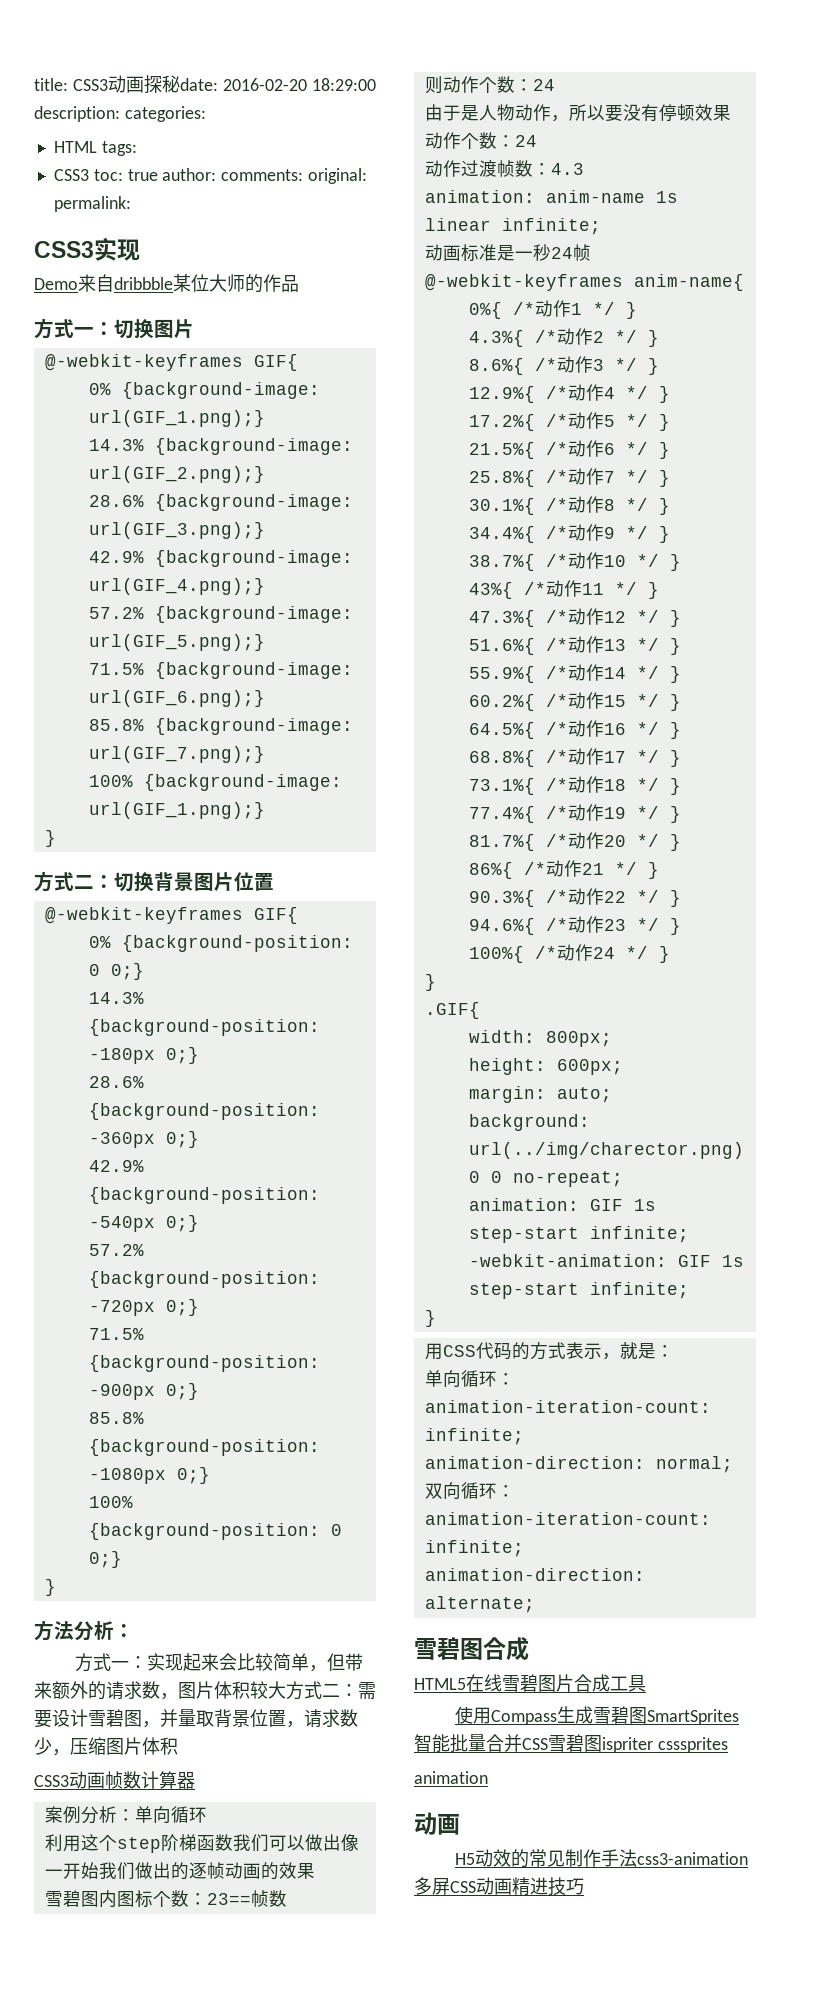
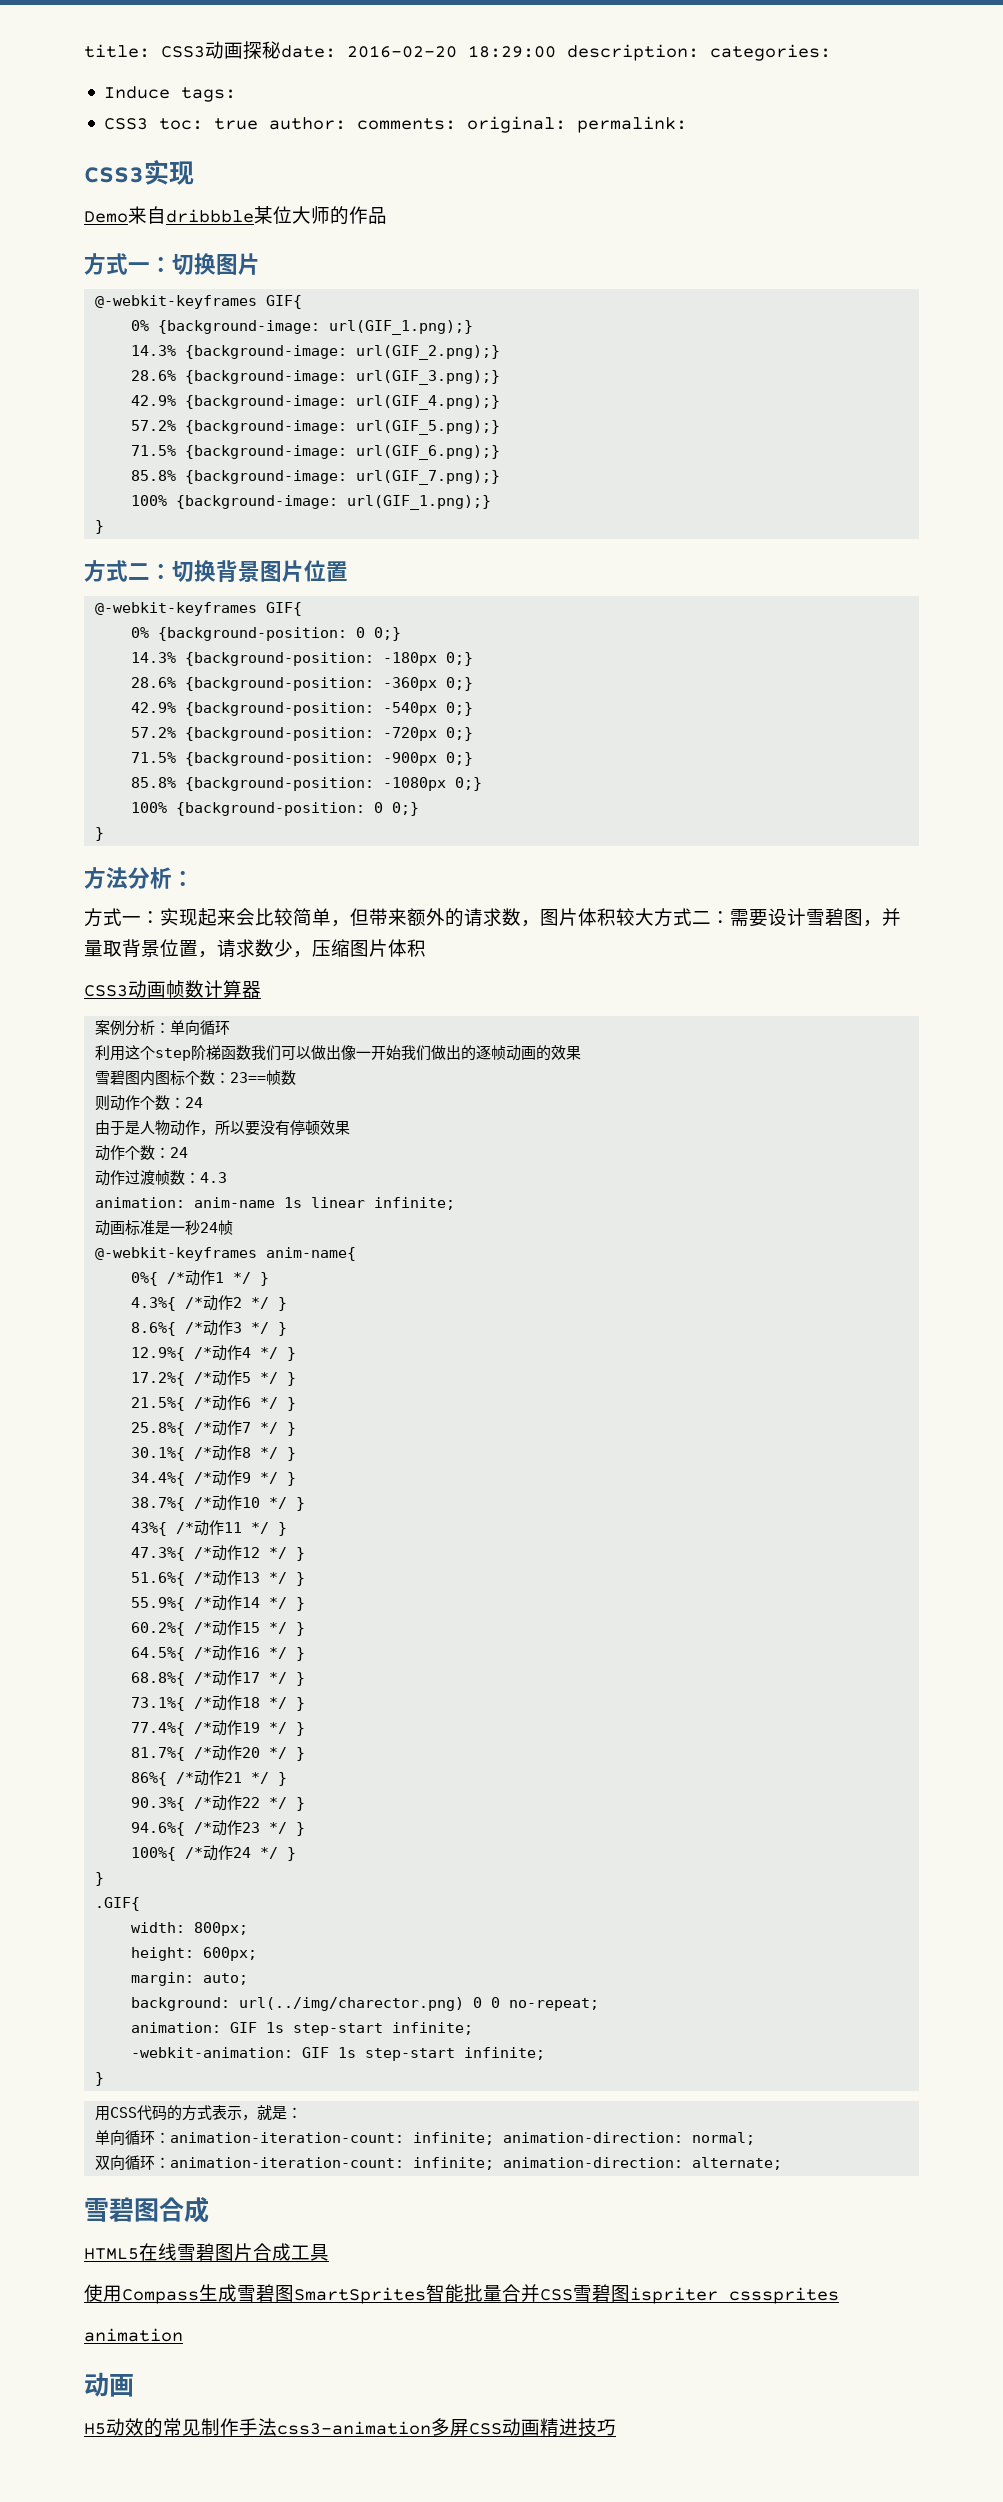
[53,141,97,153] HTML -> [104,86,171,99] Induce

